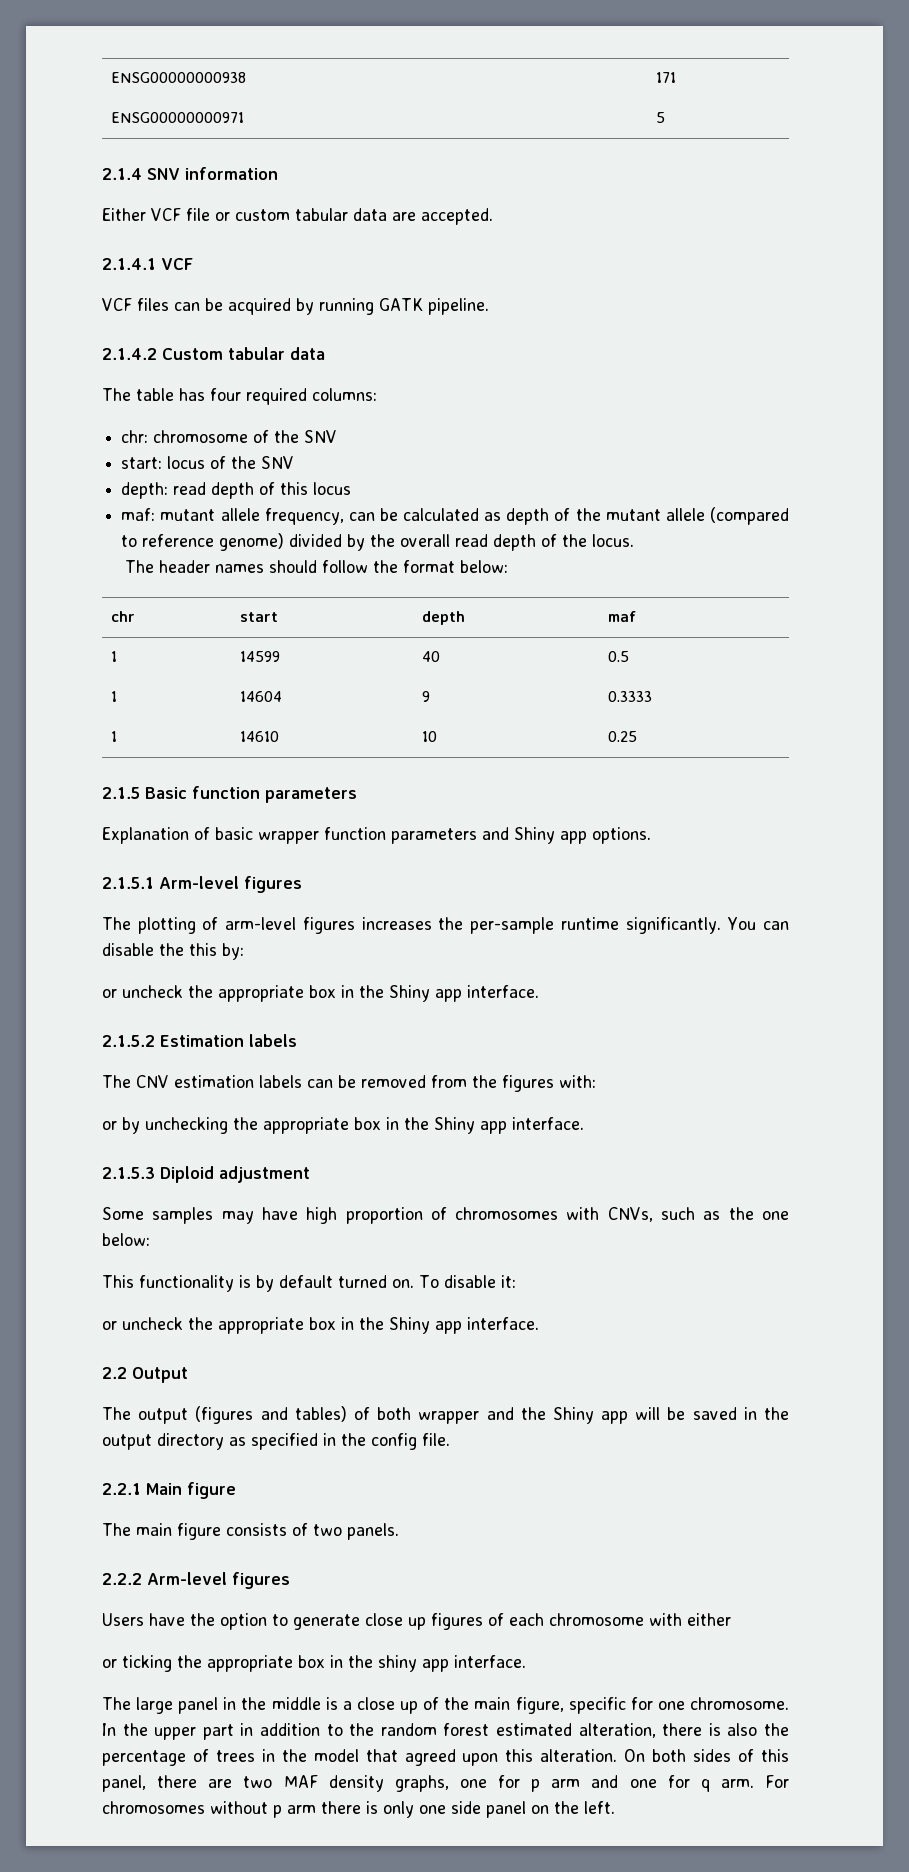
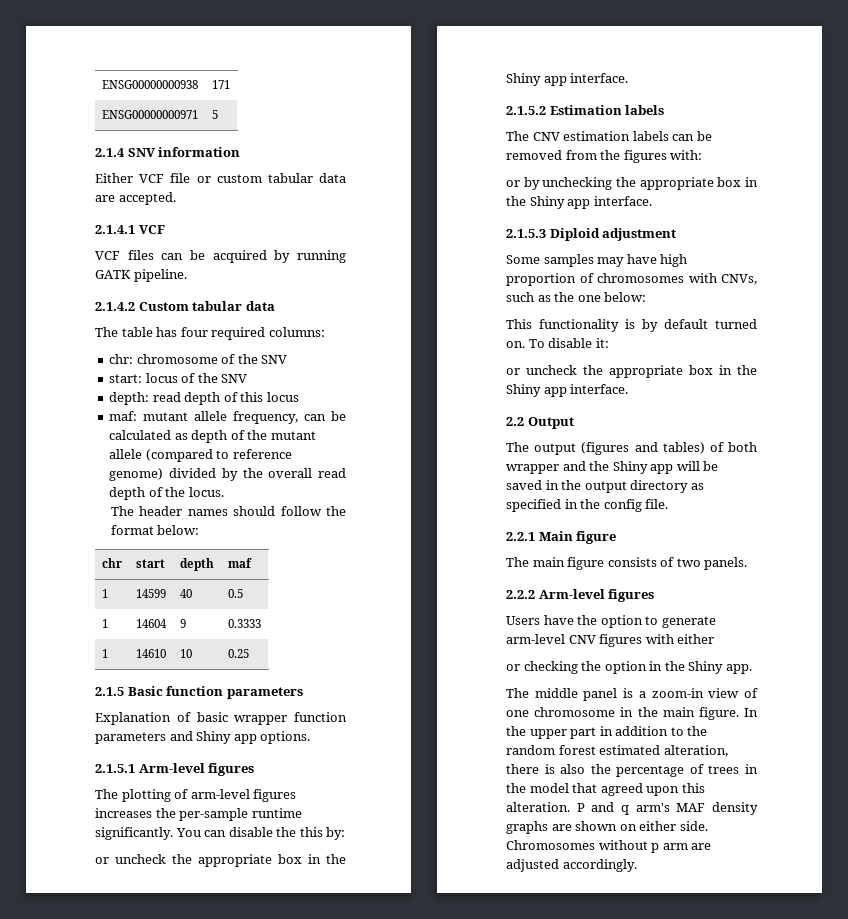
[365,1613,731,1630] [102,1655,526,1672] [102,1697,790,1714] close up figures of each chromosome with either // or ticking the appropriate box in the shiny app interface. // The large panel in the middle is a close up of the main figure, specific for one chromosome. -> [506,634,715,647] [506,661,752,674] [506,688,758,701] [506,707,739,720] arm-level CNV figures with either // or checking the option in the Shiny app. // The middle panel is a zoom-in view of one chromosome in the main figure.
[624,1749,789,1762] [102,1775,789,1792] [102,1801,615,1818] On both sides of this panel, there are two MAF density graphs, one for p arm and one for q arm. For chromosomes without p arm there is only one side panel on the left. -> [576,802,758,815] [506,821,708,834] [506,840,712,853] [506,859,637,872] P and q arm's MAF density graphs are shown on either side. Chromosomes without p arm are adjusted accordingly.

